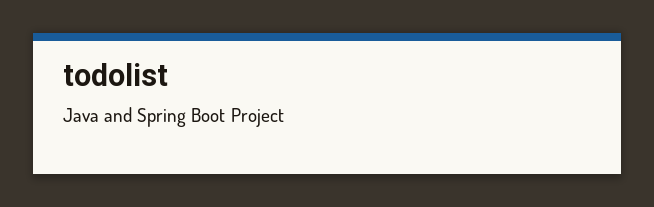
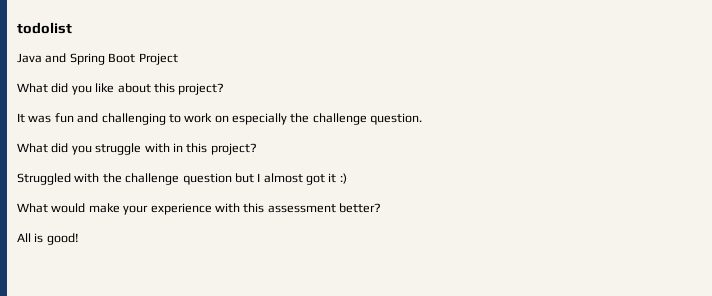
(284, 117) none -> [17,83,225,95] [17,113,423,125] [17,143,257,155] [17,173,347,185] [17,203,381,215] [17,233,79,245] // What did you like about this project? // It was fun and challenging to work on especially the challenge question. // What did you struggle with in this project? // Struggled with the challenge question but I almost got it :) // What would make your experience with this assessment better? // All is good!

